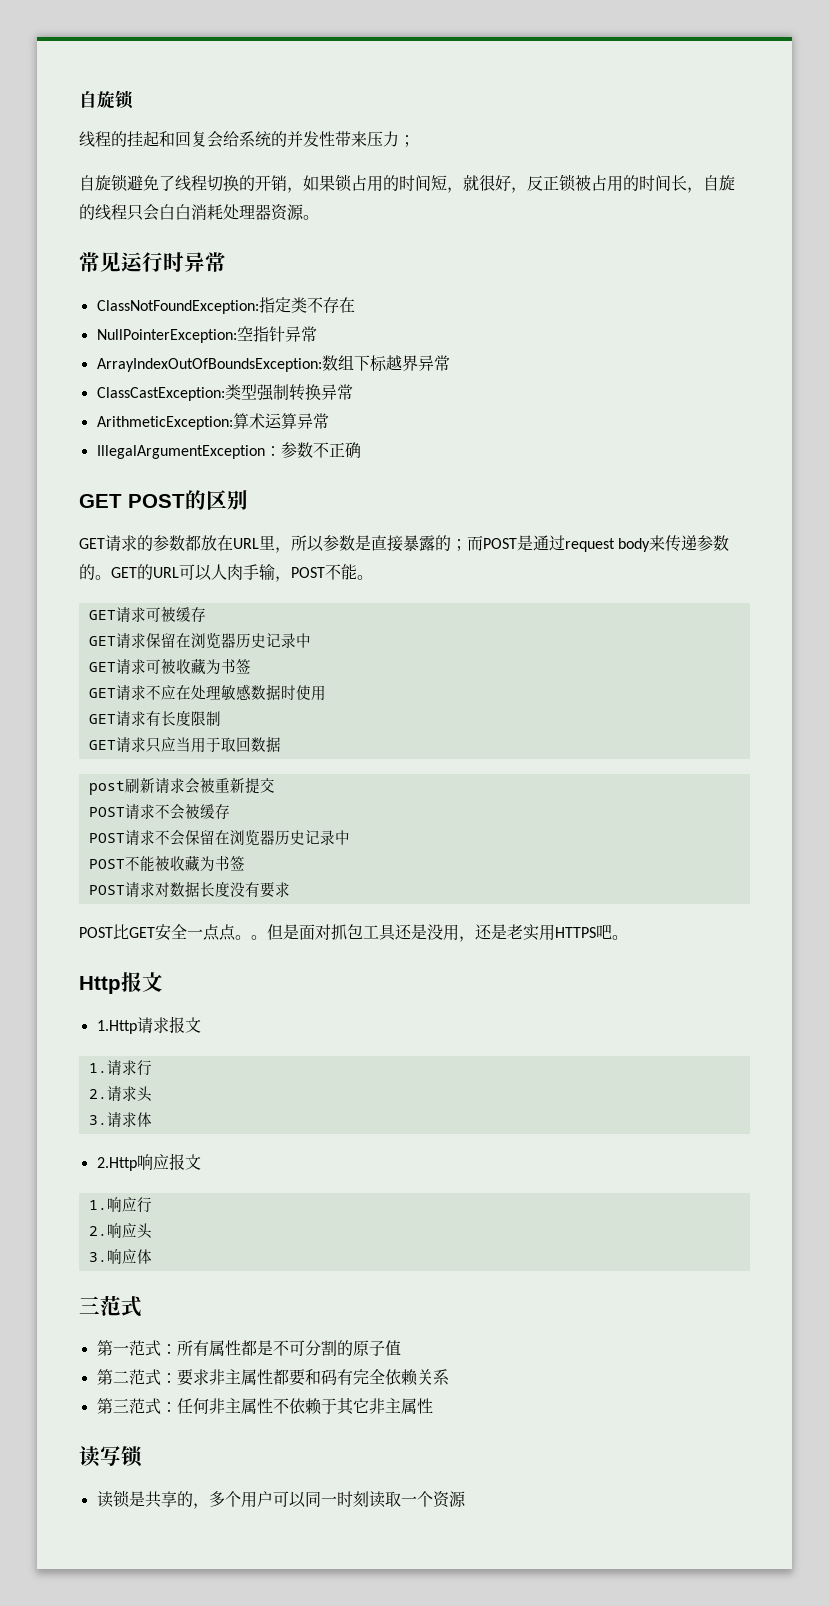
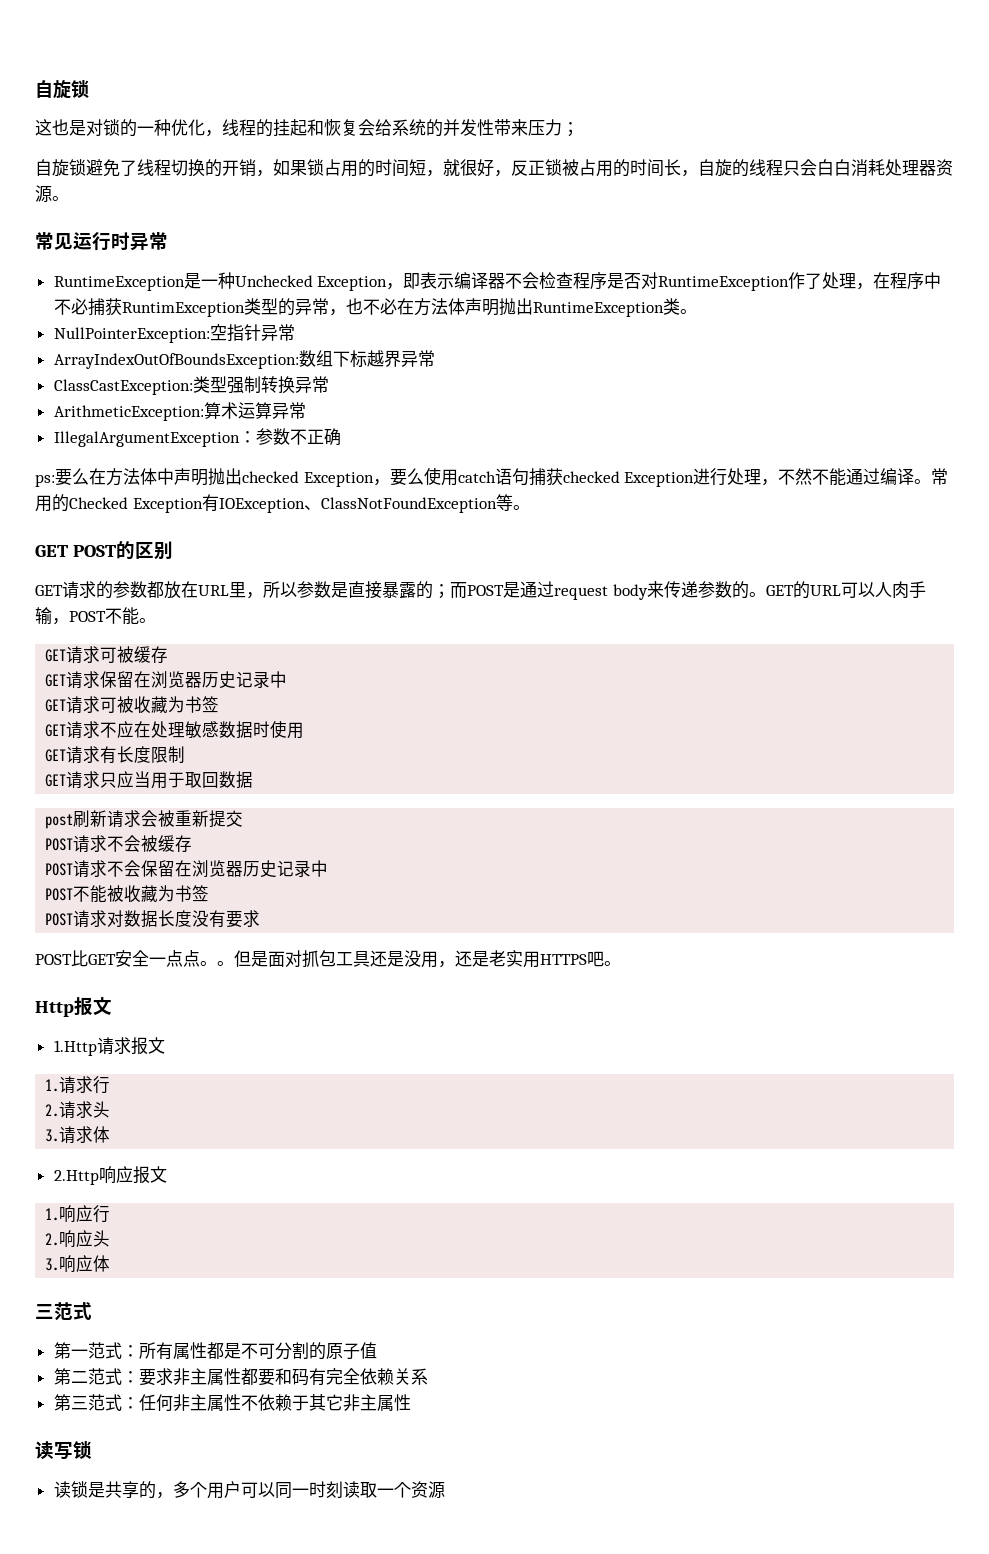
(134, 99) none -> [35,119,222,137] 这也是对锁的一种优化，
[175,131,191,147] 回 -> [324,119,341,136] 恢
[96,297,355,314] ClassNotFoundException:指定类不存在 -> [53,272,942,291] [53,298,697,317] RuntimeException是一种Unchecked Exception，即表示编译器不会检查程序是否对RuntimeException作了处理，在程序中不必捕获RuntimException类型的异常，也不必在方法体声明抛出RuntimeException类。
(361, 450) none -> [35,467,949,487] [35,494,530,513] // ps:要么在方法体中声明抛出checked Exception，要么使用catch语句捕获checked Exception进行处理，不然不能通过编译。常用的Checked Exception有IOException、ClassNotFoundException等。

